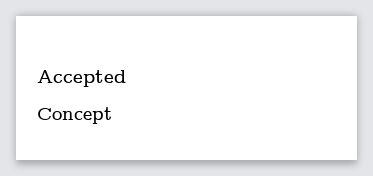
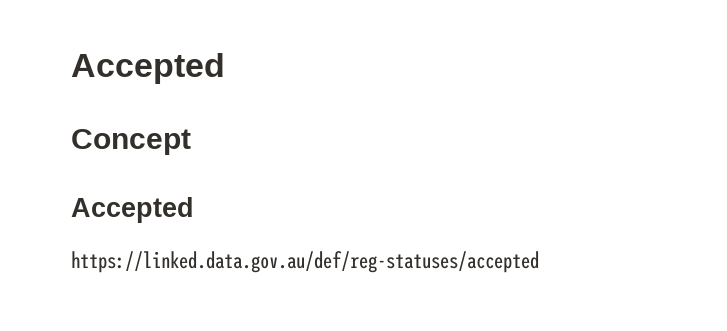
(112, 115) none -> [71,197,194,223] [71,251,539,273] // Accepted // https://linked.data.gov.au/def/reg-statuses/accepted

